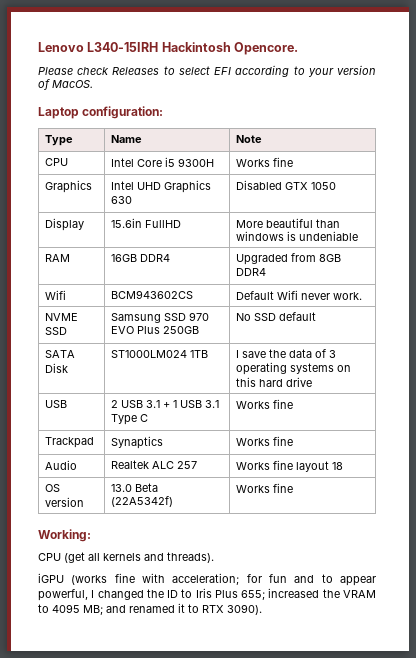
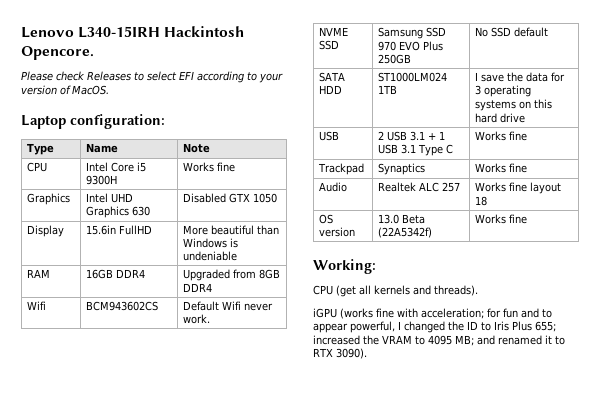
[236,231,285,241] windows -> [183,238,228,248] Windows
[45,363,69,373] Disk -> [319,85,343,94] HDD
[315,349,327,358] of -> [551,72,566,82] for

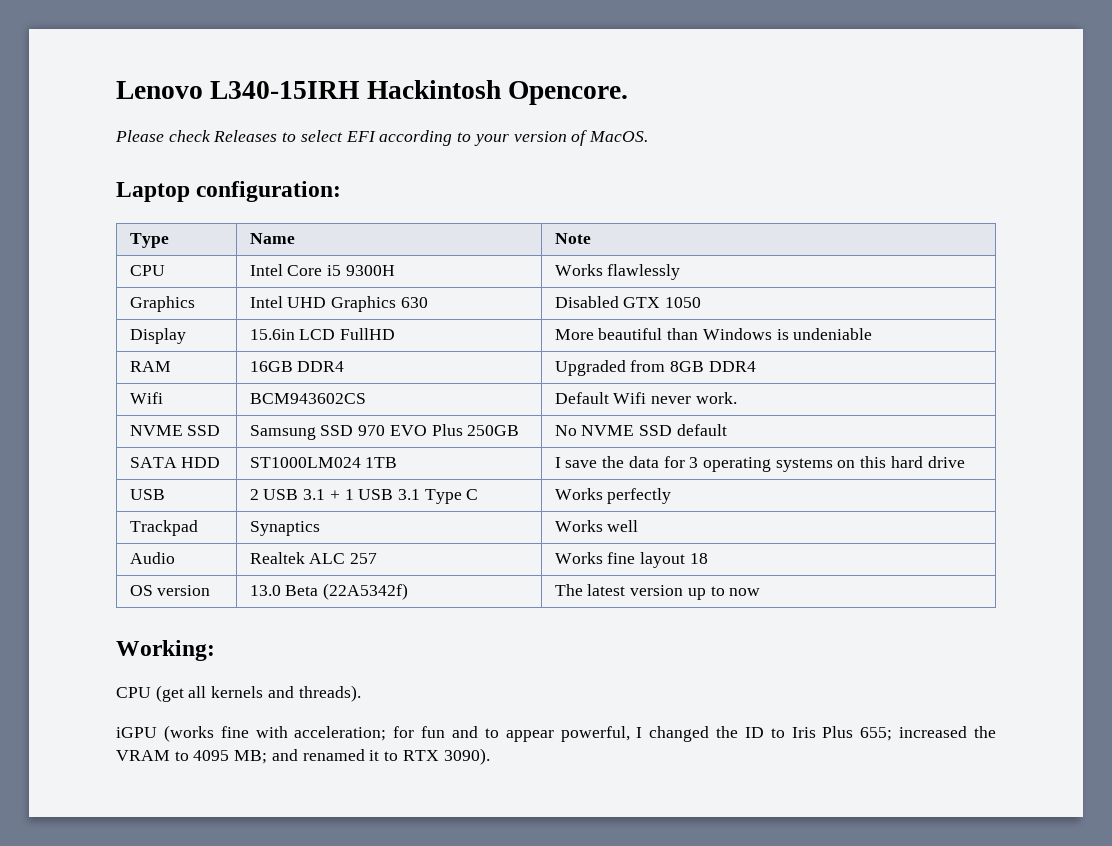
[217,162,236,172] fine -> [607,264,681,280] flawlessly
(117, 230) none -> [299,329,336,340] LCD
(489, 32) none -> [581,425,635,436] NVME
[509,131,528,141] fine -> [607,488,672,504] perfectly
[509,163,528,173] fine -> [607,520,639,532] well
[475,214,528,224] Works fine -> [554,584,761,600] The latest version up to now

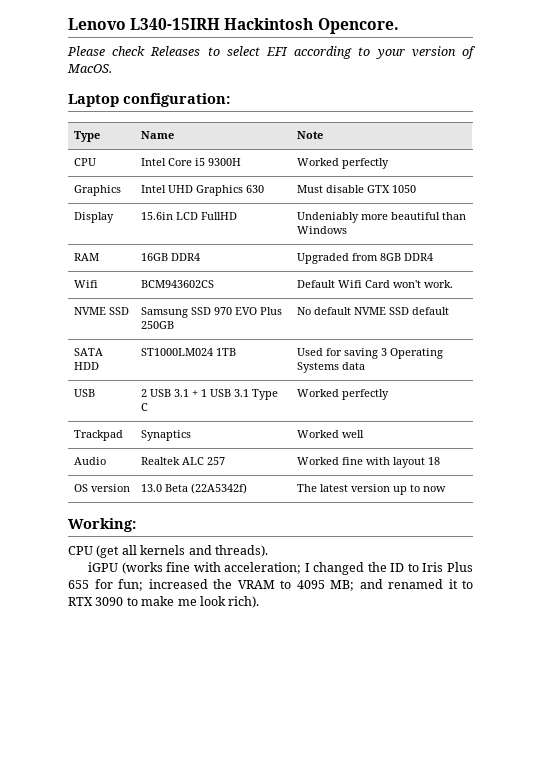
[554,264,681,280] Works flawlessly -> [296,158,389,169] Worked perfectly
[554,296,619,308] Disabled -> [296,185,364,193] Must disable
[554,329,594,340] More -> [296,212,388,223] Undeniably more
[776,328,873,340] is undeniable -> (347, 230) none
[651,396,692,404] never -> [364,280,421,288] Card won't
(577, 430) none -> [313,307,351,315] default
[554,456,965,472] I save the data for 3 operating systems on this hard drive -> [296,348,443,359] [296,362,365,373] Used for saving 3 Operating Systems data
[554,488,603,500] Works -> [296,389,339,397] Worked
[554,520,603,532] Works -> [296,430,339,438] Worked
[554,552,636,564] Works fine -> [296,457,390,465] Worked fine with
[393,726,630,742] for fun and to appear powerful, -> (302, 568) none
[860,727,893,741] 655; -> [68,579,143,591] 655 for fun;
[443,748,490,765] 3090). -> [95,596,260,608] 3090 to make me look rich).

